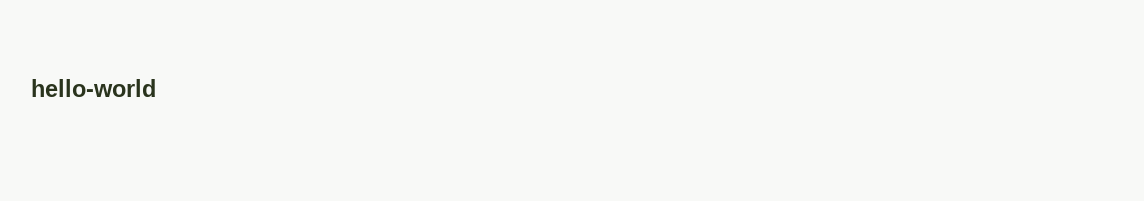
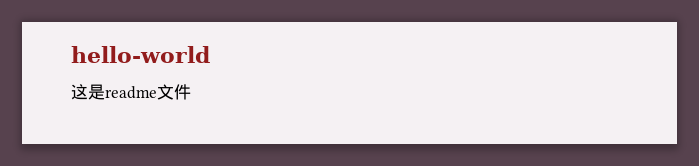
(156, 88) none -> [71,84,191,100] // 这是readme文件

